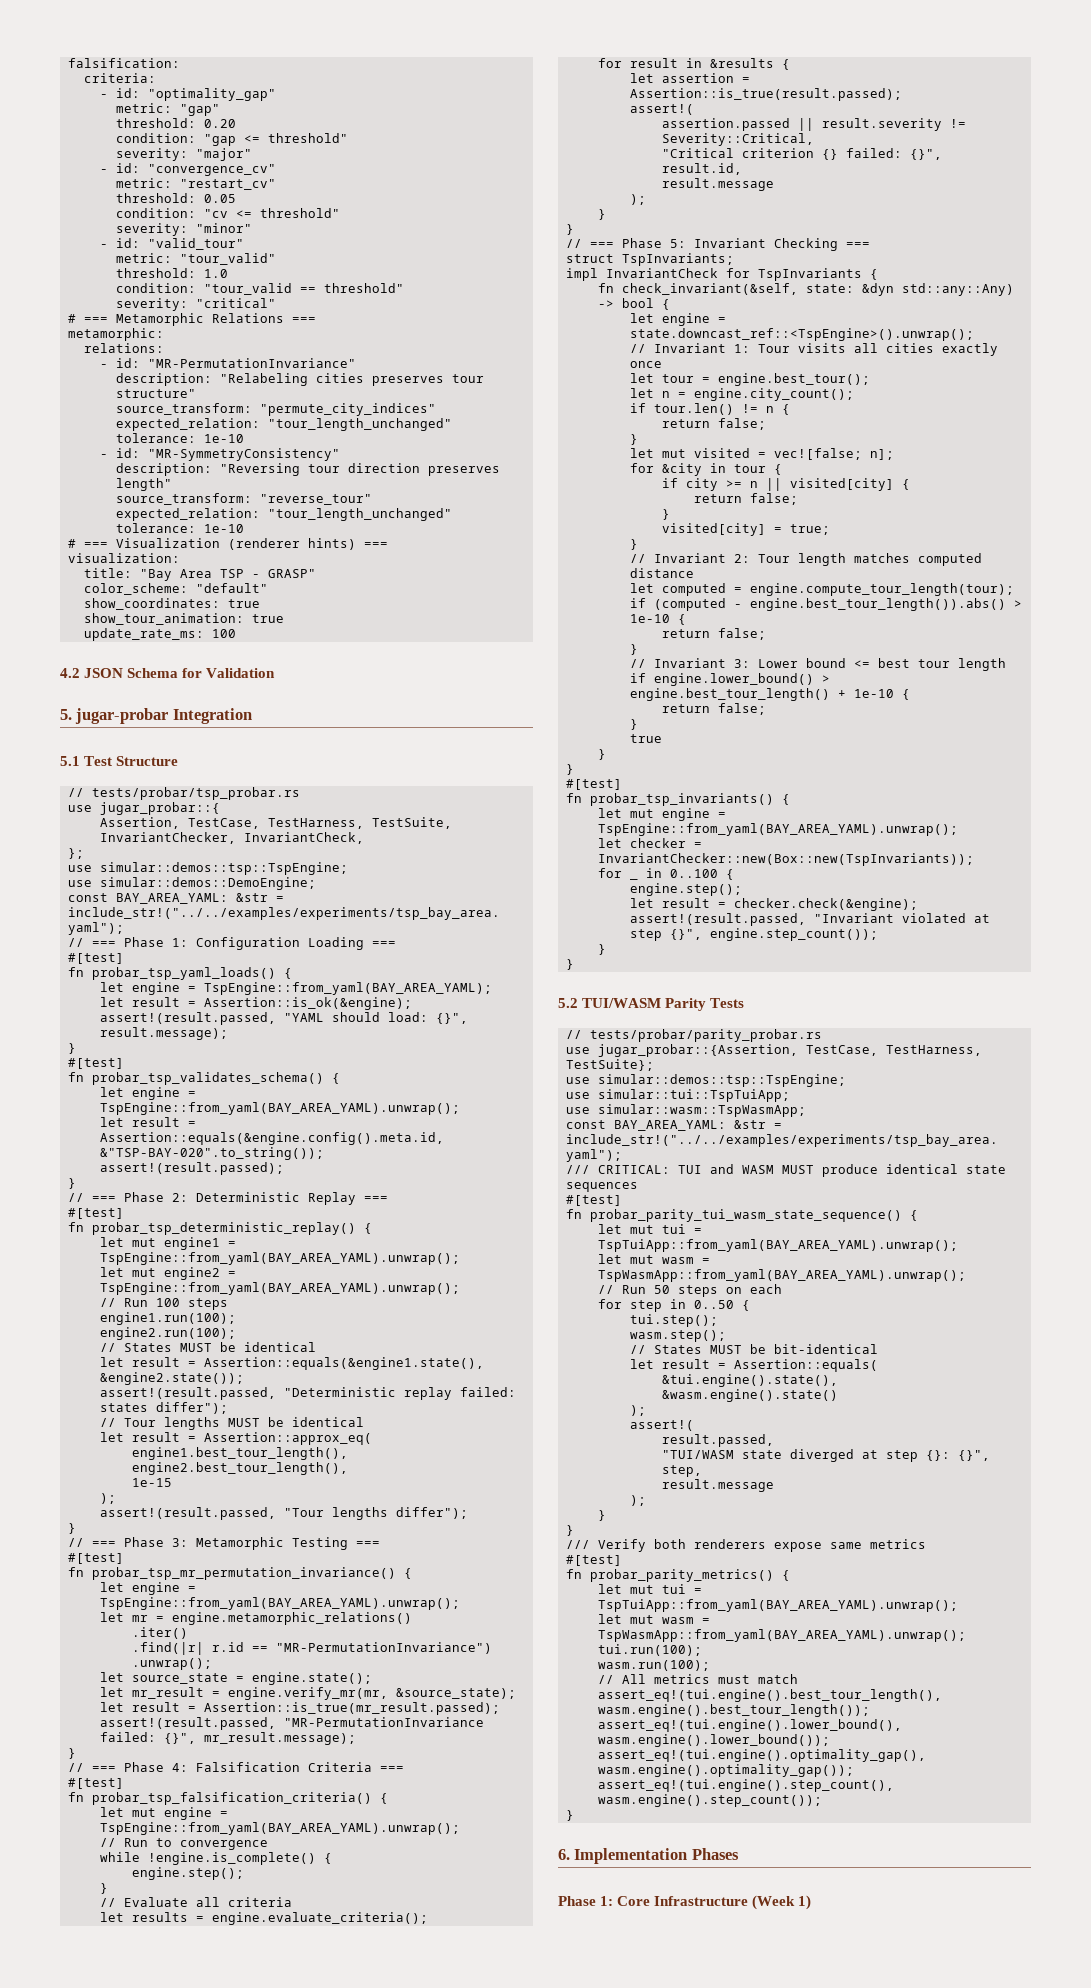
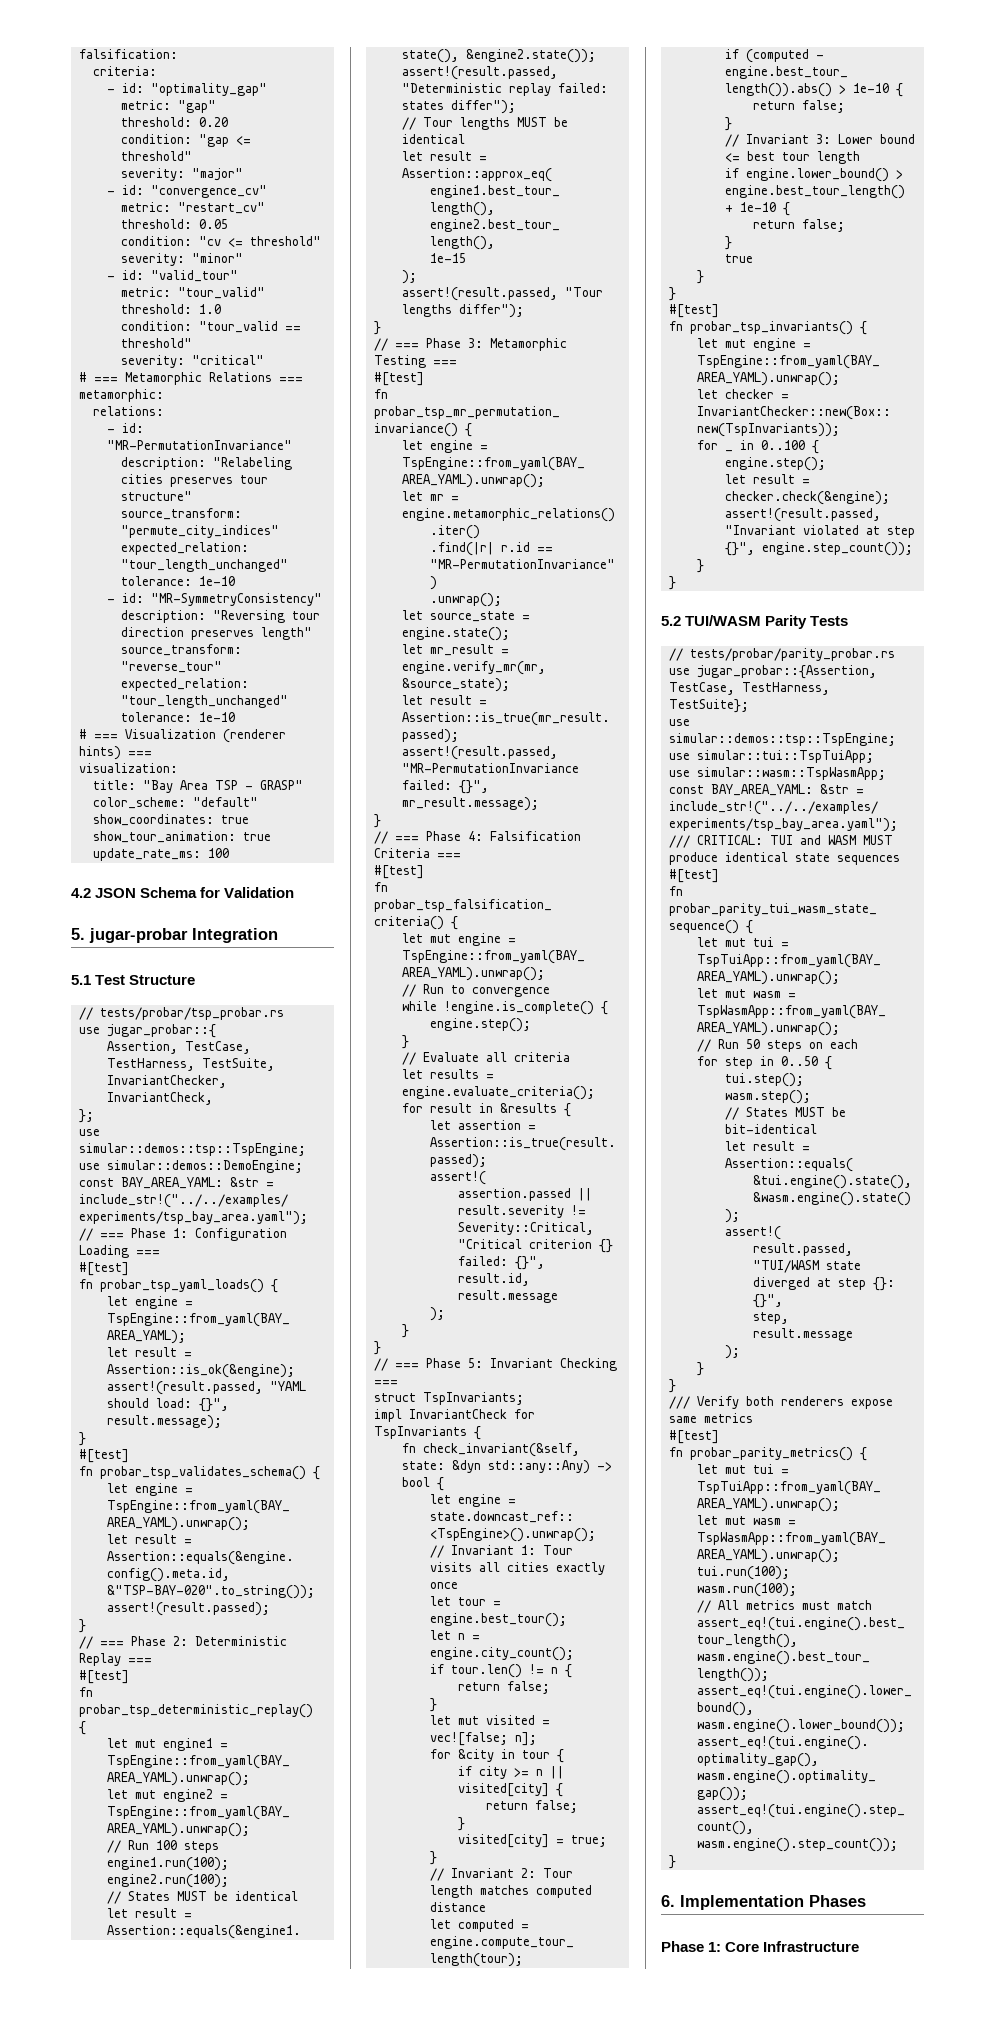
[752,1895,812,1910] (Week 1) -> (860, 1946) none

